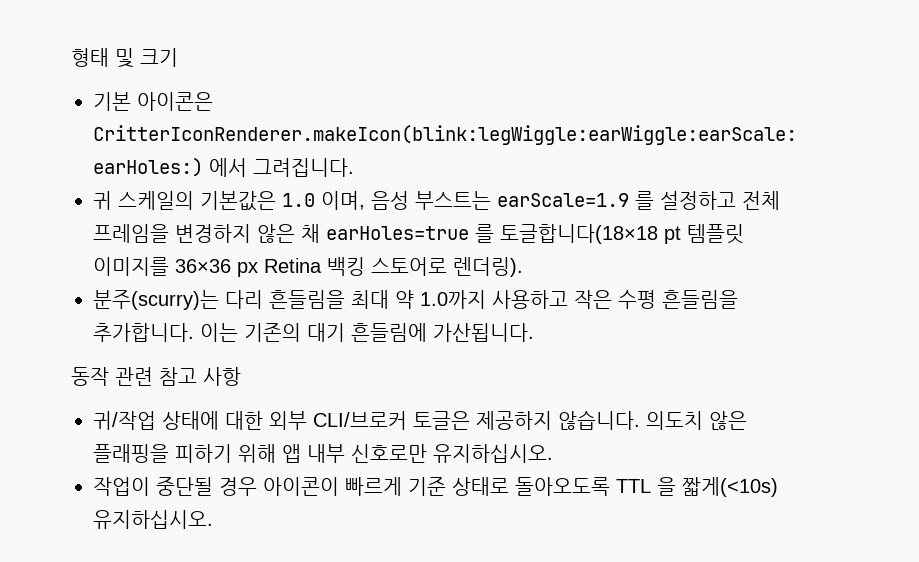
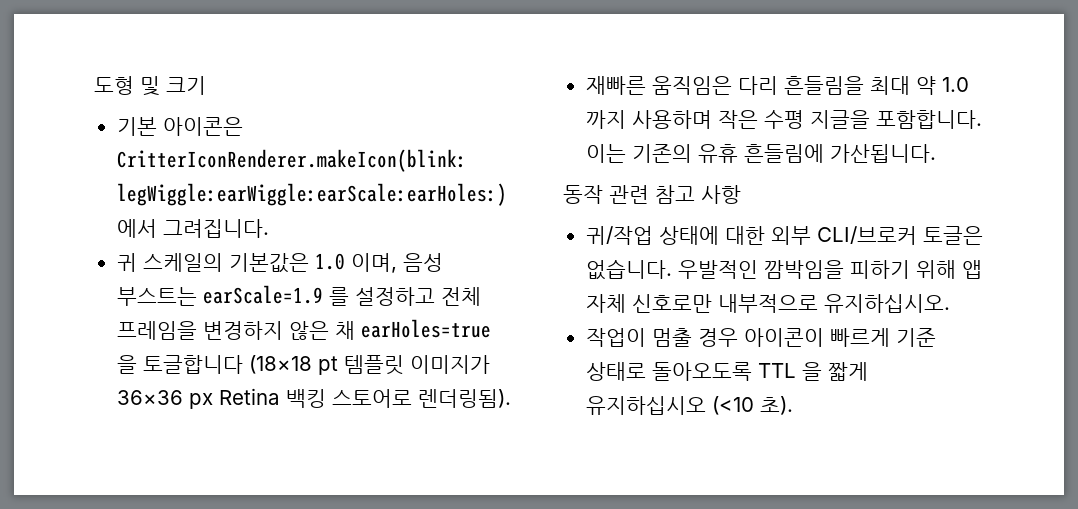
[71,48,109,67] 형태 -> [94,76,134,95] 도형
[475,224,658,244] 를 토글합니다(18×18 -> [116,355,312,374] 을 토글합니다 (18×18
[93,257,169,276] 이미지를 -> [409,355,490,374] 이미지가
[453,257,523,277] [93,290,219,310] 렌더링). // 분주(scurry)는 -> [417,389,511,408] [585,76,732,95] 렌더링됨). // 재빠른 움직임은
[420,290,738,309] [93,323,194,342] 1.0까지 사용하고 작은 수평 흔들림을 추가합니다. -> [941,77,969,92] [585,110,982,129] 1.0 까지 사용하며 작은 수평 지글을 포함합니다.
[307,323,345,342] 대기 -> [697,144,738,163] 유휴
[476,410,747,430] [93,444,427,463] 제공하지 않습니다. 의도치 않은 플래핑을 피하기 위해 앱 내부 신호로만 -> [585,259,982,280] [585,294,818,313] 없습니다. 우발적인 깜박임을 피하기 위해 앱 자체 신호로만 내부적으로
[156,477,213,496] 중단될 -> [651,328,692,347] 멈출
[682,477,778,497] [93,510,213,529] 짧게(<10s) 유지하십시오. -> [827,362,868,381] [585,396,793,415] 짧게 유지하십시오 (<10 초).

